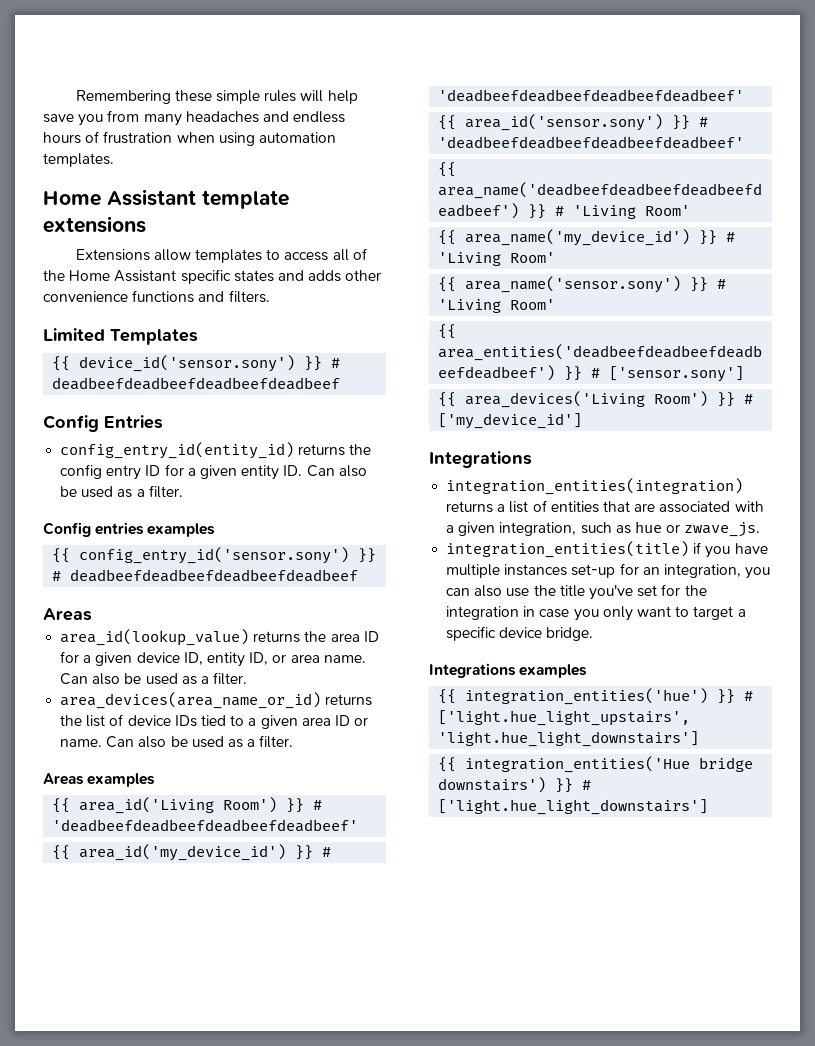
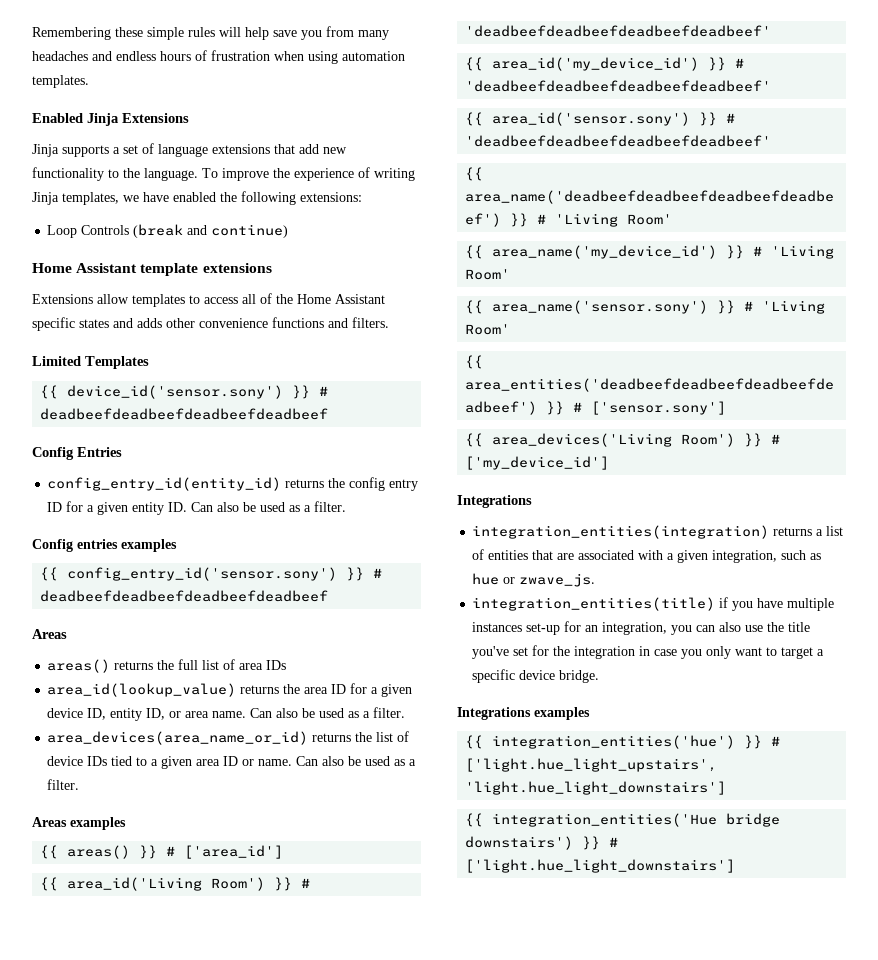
(114, 160) none -> [32,113,189,126] [32,143,347,157] [32,167,415,181] [32,191,362,205] [47,224,289,238] // Enabled Jinja Extensions // Jinja supports a set of language extensions that add new functionality to the language. To improve the experience of writing Jinja templates, we have enabled the following extensions: // Loop Controls (break and continue)
(92, 614) none -> [47,659,287,673] // areas() returns the full list of area IDs
(156, 780) none -> [40,845,284,859] // {{ areas() }} # ['area_id']

